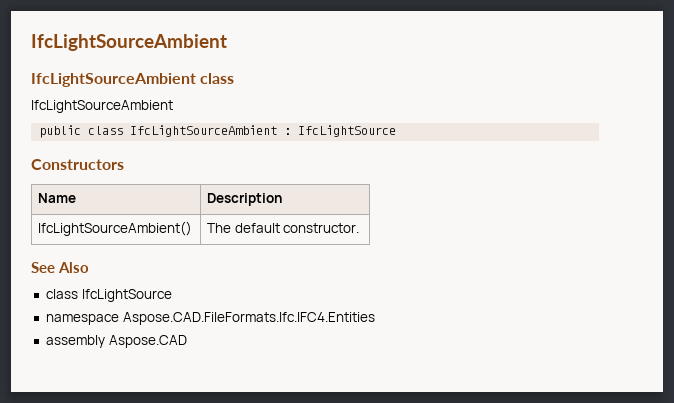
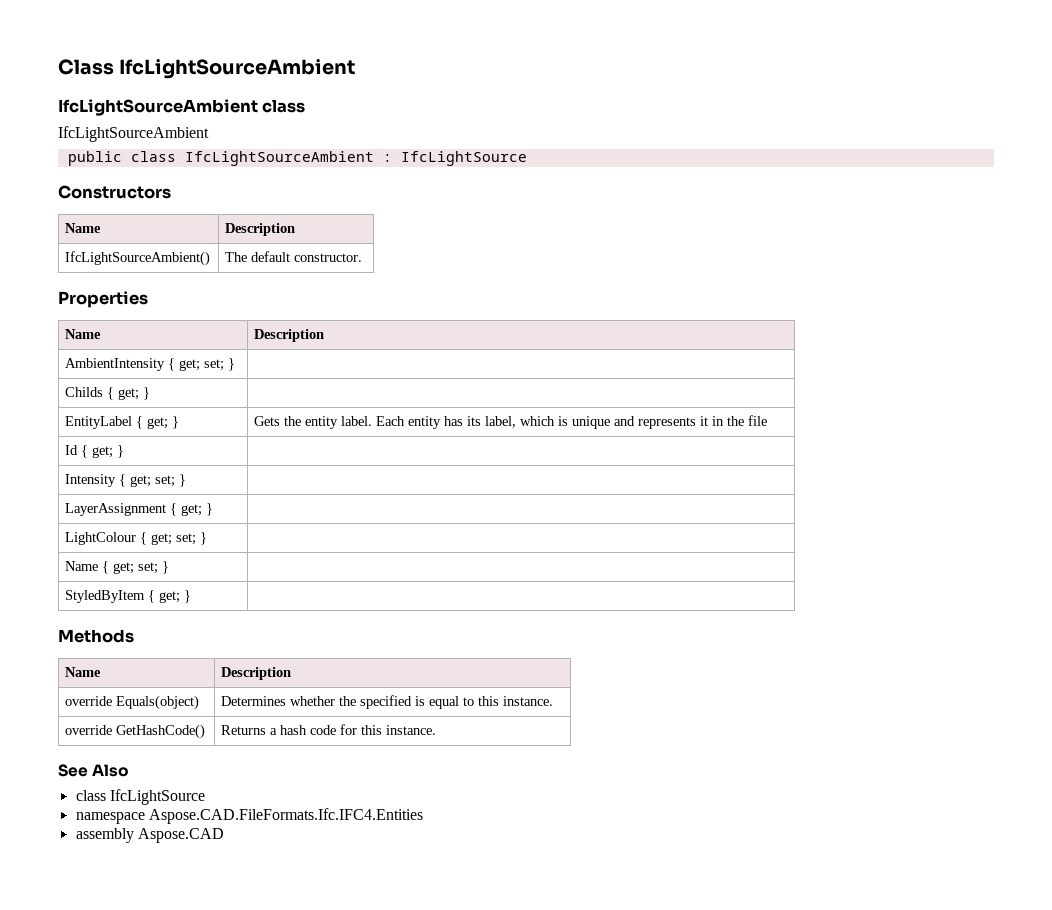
(31, 42) none -> [58,59,114,75] Class
(360, 228) none -> [58,291,148,308] [65,329,102,339] [254,329,325,342] [65,358,236,371] [65,387,151,400] [65,416,180,429] [254,415,768,429] [65,445,125,458] [65,474,187,487] [65,503,214,516] [65,532,208,545] [65,561,170,574] [65,590,192,603] [58,629,134,643] [65,667,102,677] [221,667,292,680] [65,695,200,710] [221,695,554,709] [65,724,206,739] [221,724,437,735] // Properties // Name | Description // AmbientIntensity { get; set; } | // Childs { get; } | // EntityLabel { get; } | Gets the entity label. Each entity has its label, which is unique and represents it in the file // Id { get; } | // Intensity { get; set; } | // LayerAssignment { get; } | // LightColour { get; set; } | // Name { get; set; } | // StyledByItem { get; } | // Methods // Name | Description // override Equals(object) | Determines whether the specified is equal to this instance. // override GetHashCode() | Returns a hash code for this instance.

